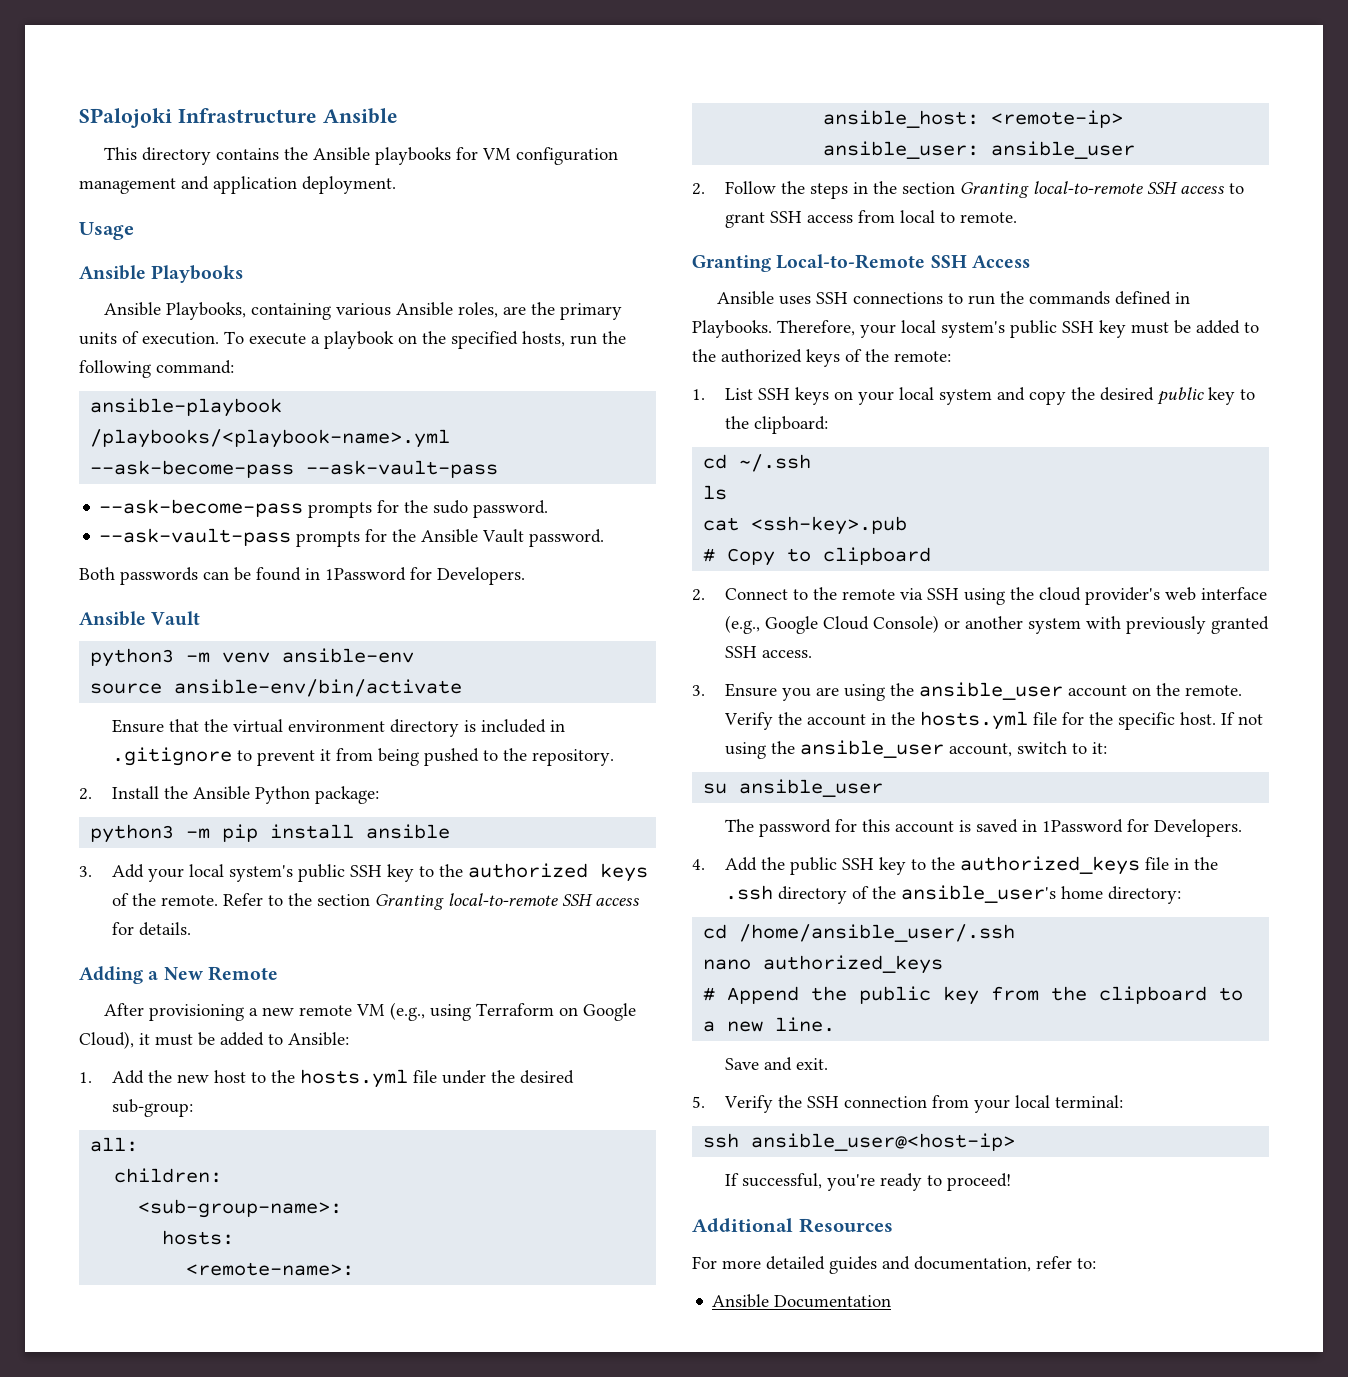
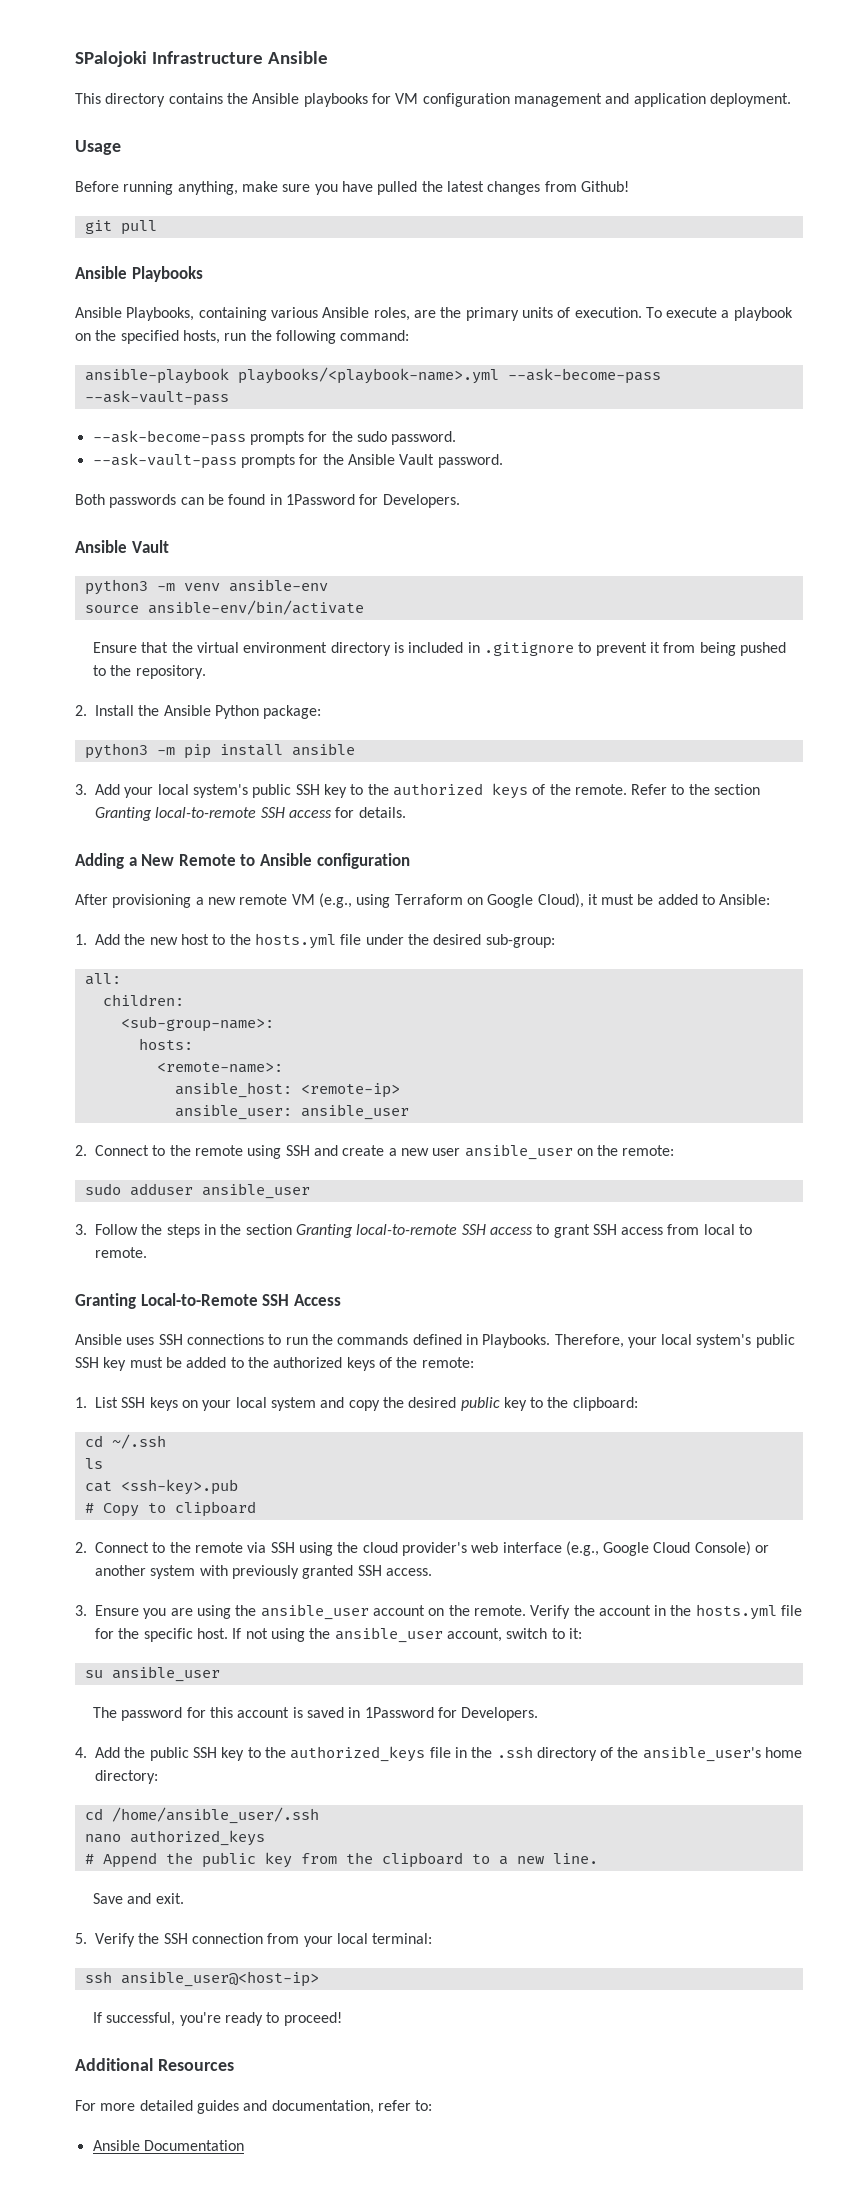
(134, 231) none -> [75,181,629,195] [84,220,157,235] // Before running anything, make sure you have pulled the latest changes from Github! // git pull
[90,429,451,448] /playbooks/<playbook-name>.yml -> [237,367,499,384] playbooks/<playbook-name>.yml
(278, 973) none -> [240,853,410,869] to Ansible configuration
(705, 189) none -> [95,1144,675,1160] [84,1183,310,1199] [75,1224,87,1235] Connect to the remote using SSH and create a new user ansible_user on the remote: // sudo adduser ansible_user // 3.

